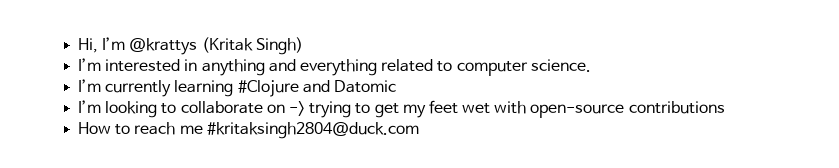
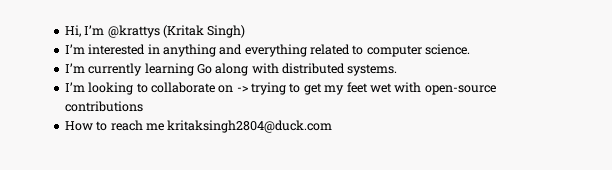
[237,80,396,97] #Clojure and Datomic -> [196,63,398,76] Go along with distributed systems.
[206,122,419,139] #kritaksingh2804@duck.com -> [167,120,333,133] kritaksingh2804@duck.com

